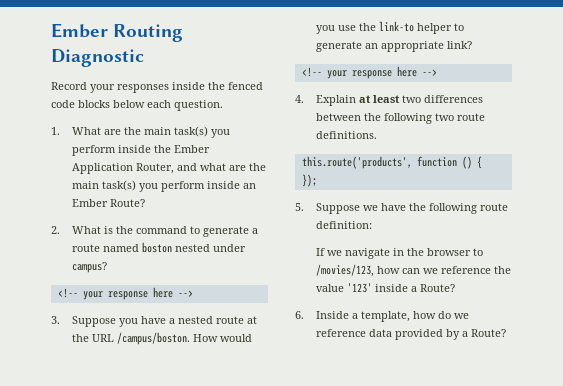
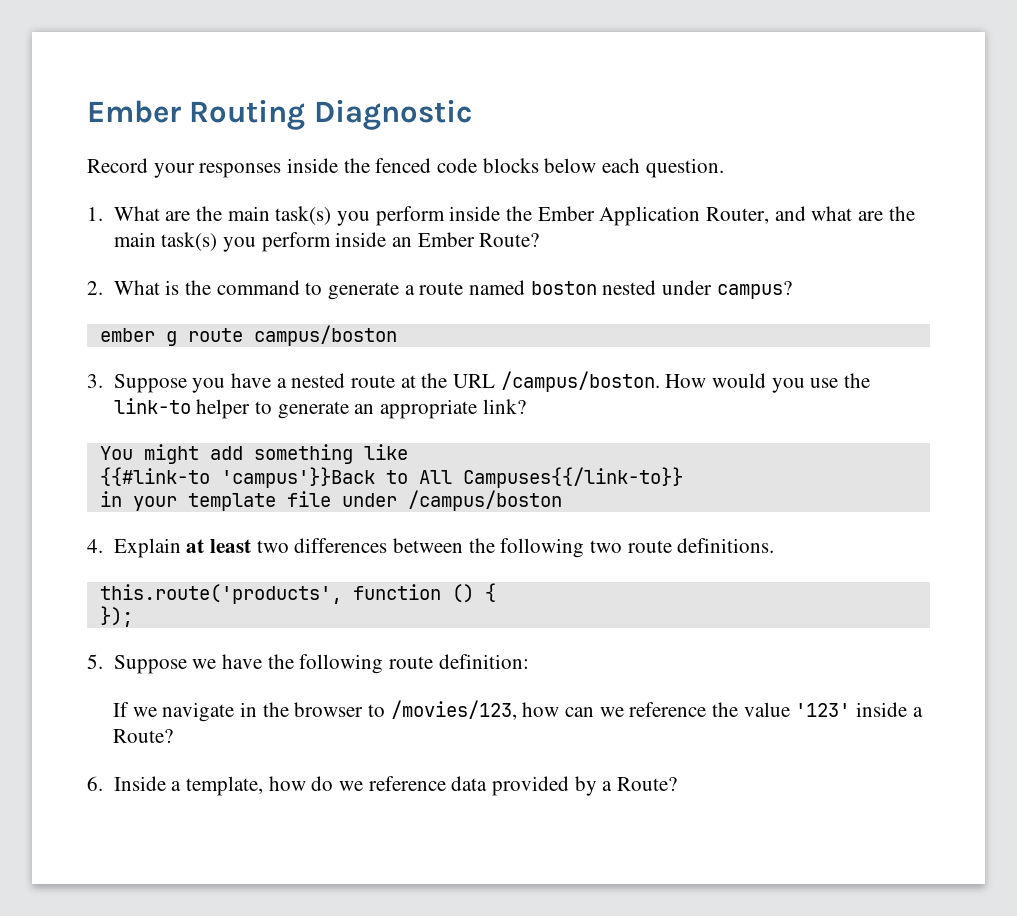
[57,287,193,300] <!-- your response here --> -> [99,325,397,346] ember g route campus/boston
[301,66,437,79] <!-- your response here --> -> [99,444,408,464] [99,467,683,488] [99,490,562,511] You might add something like // {{#link-to 'campus'}}Back to All Campuses{{/link-to}} // in your template file under /campus/boston

